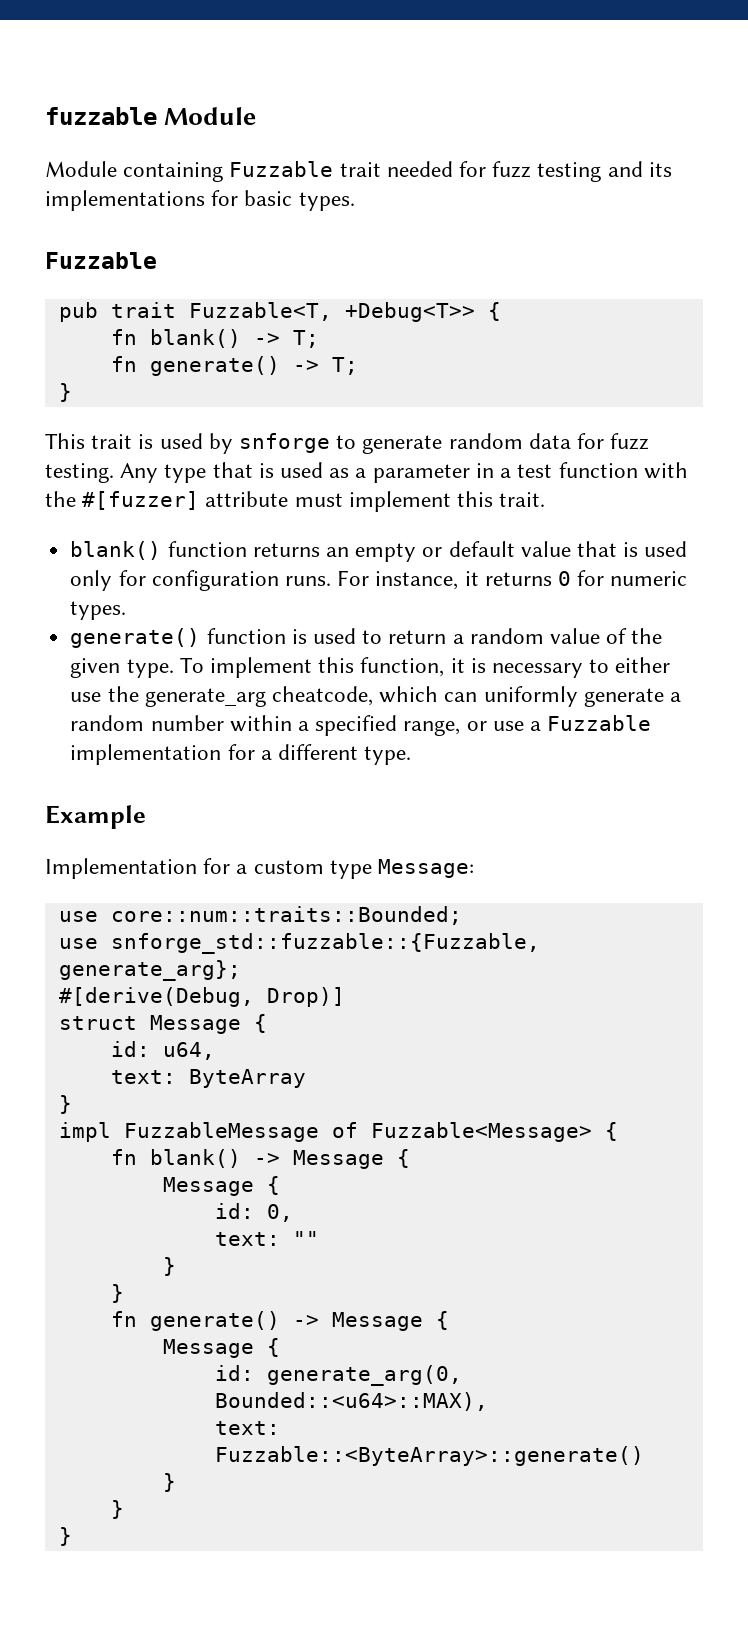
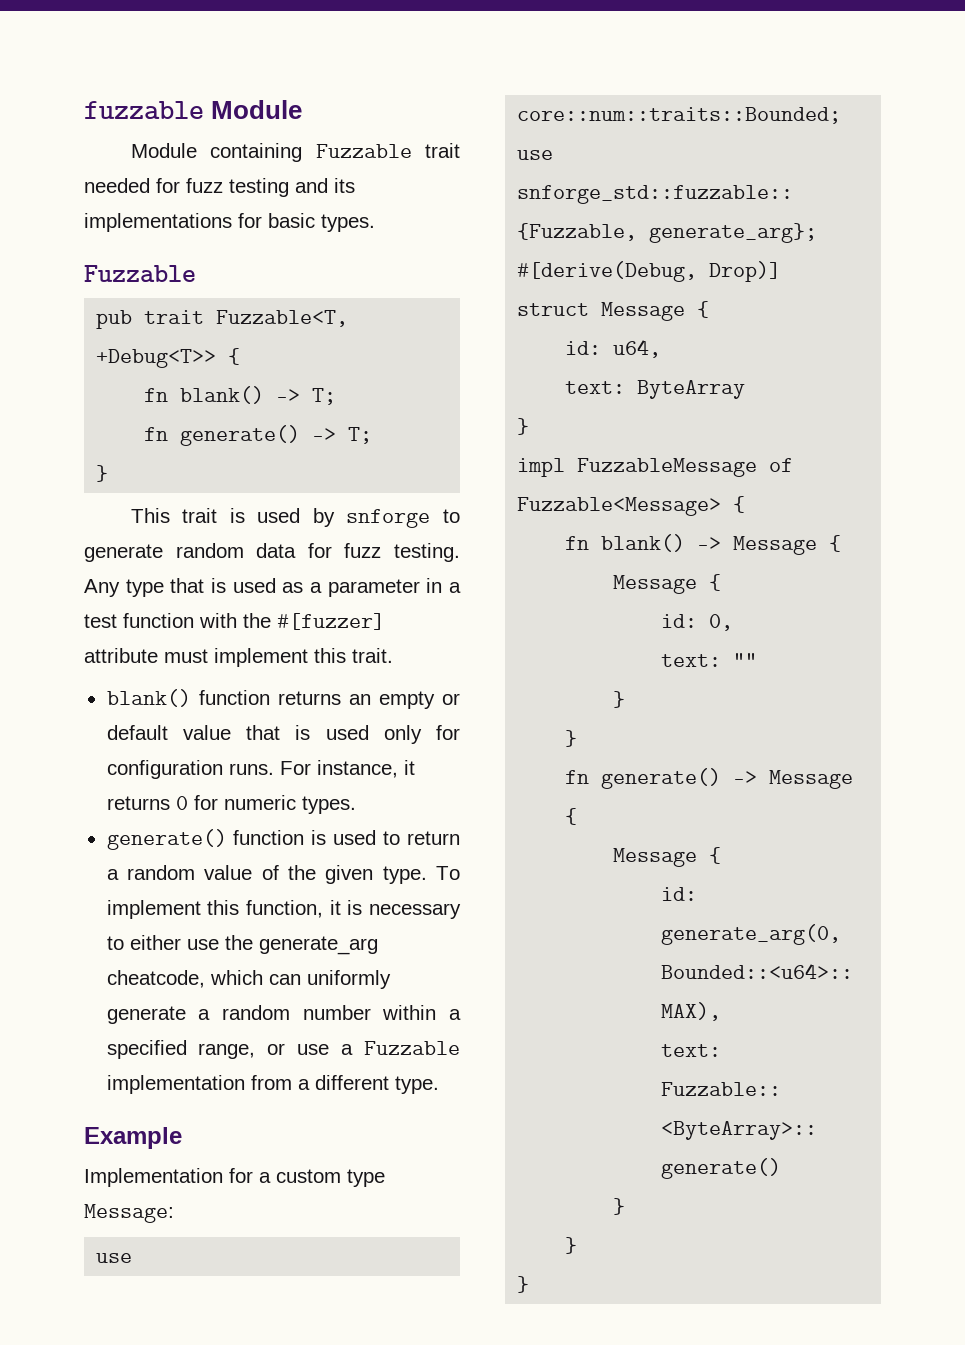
[227,744,255,760] for -> [250,1075,292,1090] from

